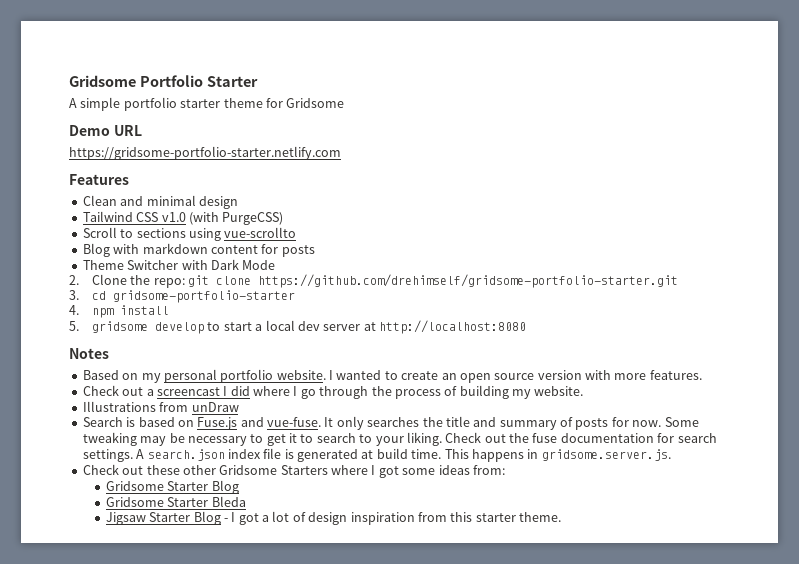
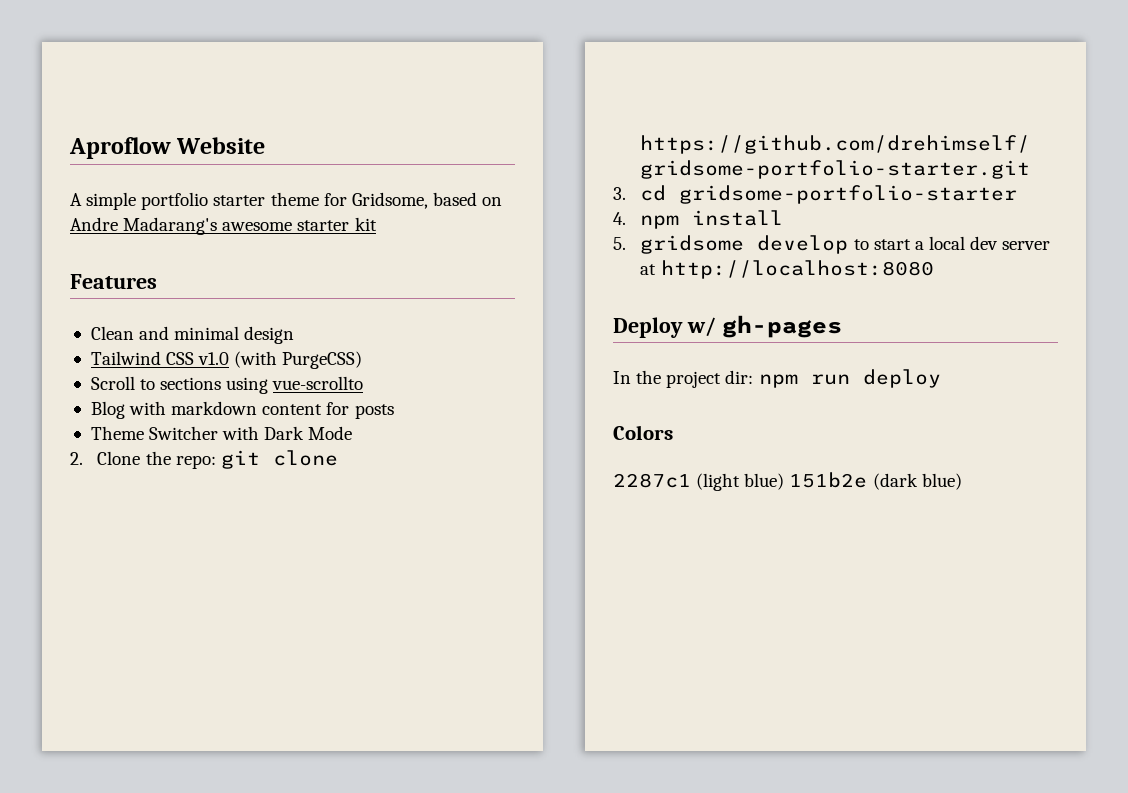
[69,75,258,87] Gridsome Portfolio Starter -> [69,137,266,159] Aproflow Website
[286,98,345,108] [69,125,142,136] [69,146,341,160] Gridsome // Demo URL // https://gridsome-portfolio-starter.netlify.com -> [351,192,503,209] [70,217,377,235] Gridsome, based on Andre Madarang's awesome starter kit
[69,348,109,359] [82,369,702,383] [82,385,584,399] [82,401,239,412] [82,416,699,430] [82,432,717,446] [82,448,671,462] [82,464,505,478] [105,480,239,494] [105,496,246,507] [105,511,562,525] Notes // Based on my personal portfolio website. I wanted to create an open source version with more features. // Check out a screencast I did where I go through the process of building my website. // Illustrations from unDraw // Search is based on Fuse.js and vue-fuse. It only searches the title and summary of posts for now. Some tweaking may be necessary to get it to search to your liking. Check out the fuse documentation for search settings. A search.json index file is generated at build time. This happens in gridsome.server.js. // Check out these other Gridsome Starters where I got some ideas from: // Gridsome Starter Blog // Gridsome Starter Bleda // Jigsaw Starter Blog - I got a lot of design inspiration from this starter theme. -> [613,315,842,338] [613,369,941,388] [613,425,673,440] [613,472,962,491] Deploy w/ gh-pages // In the project dir: npm run deploy // Colors // 2287c1 (light blue) 151b2e (dark blue)

